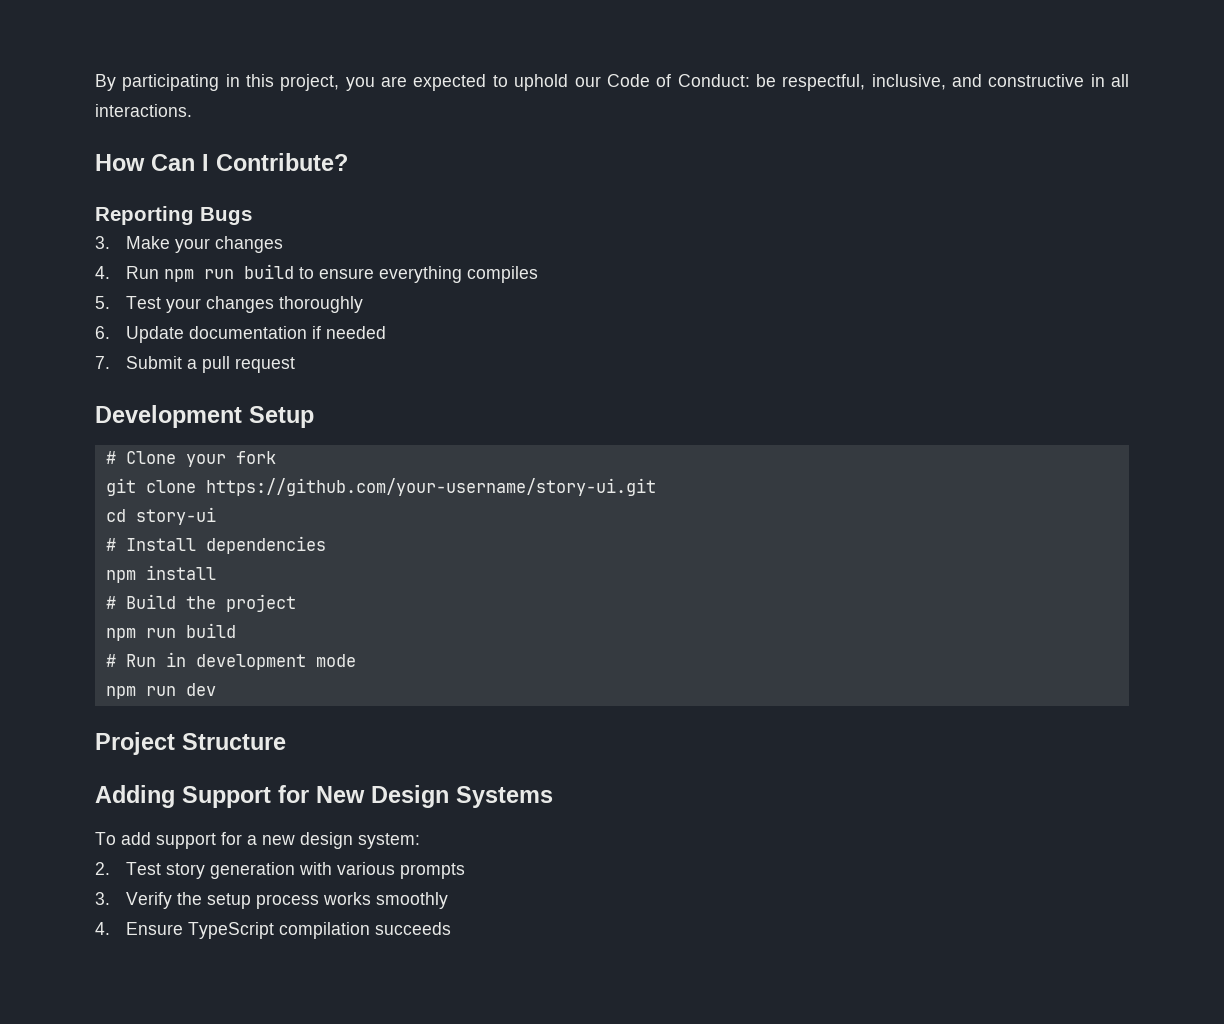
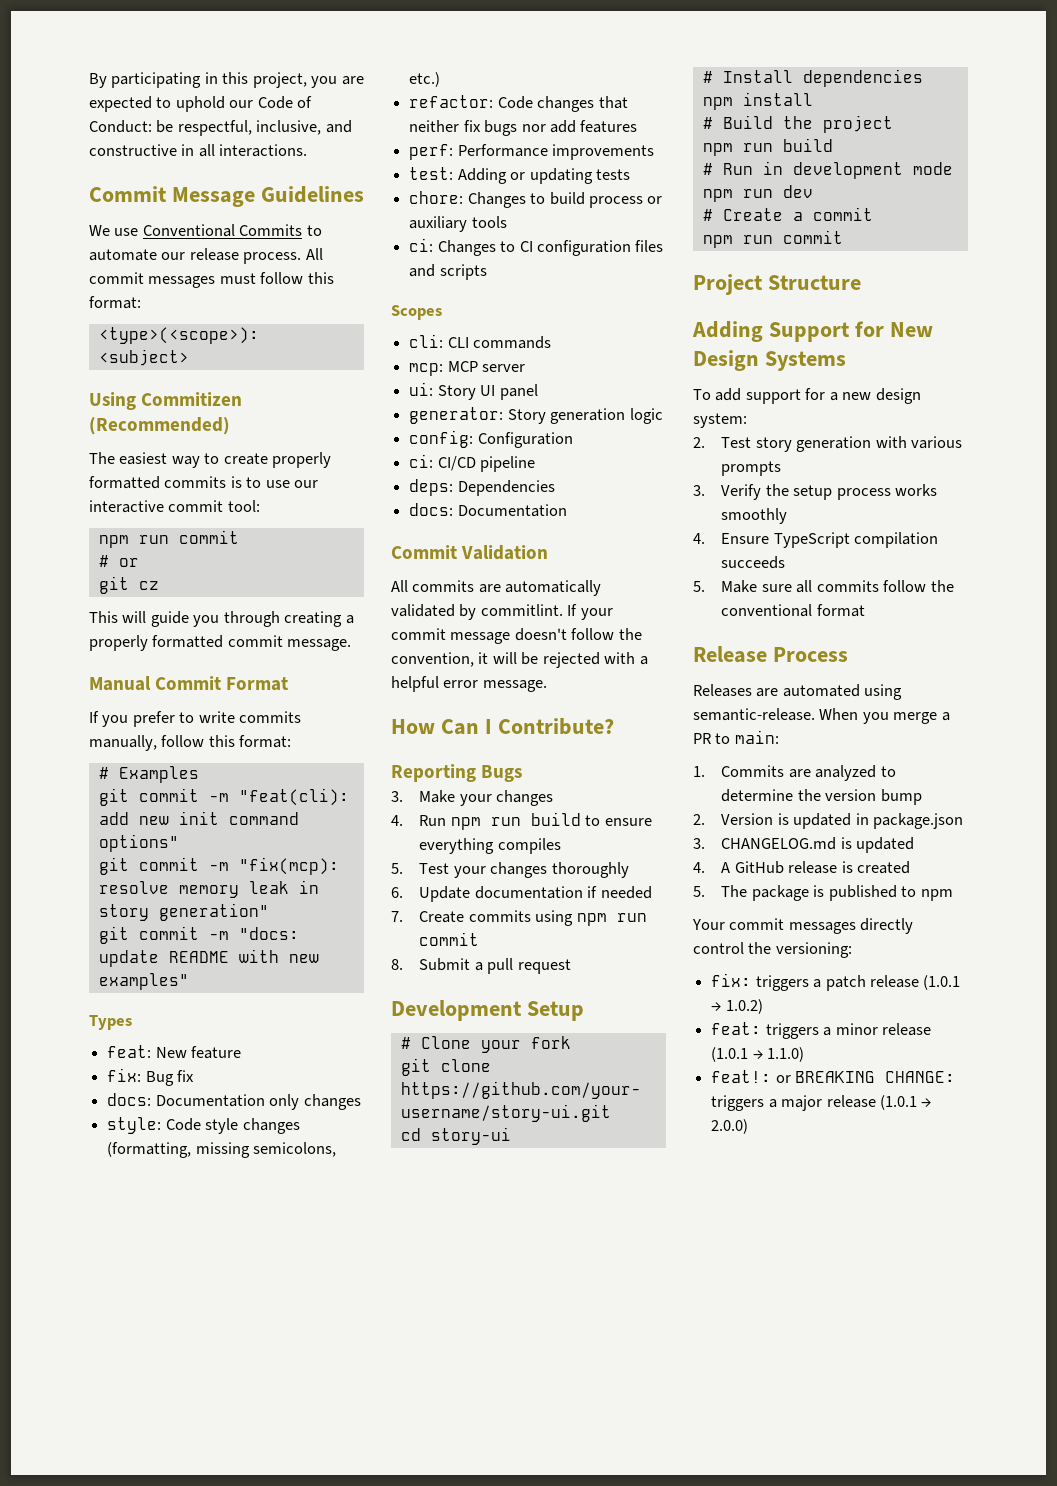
(192, 110) none -> [89,186,364,207] [89,224,322,237] [89,248,323,264] [89,272,334,288] [89,296,141,309] [98,327,259,344] [98,349,189,366] [89,392,243,410] [89,417,230,435] [89,452,332,468] [89,476,319,489] [89,500,260,513] [98,530,239,548] [98,555,139,567] [98,576,159,594] [89,611,354,627] [89,635,352,651] [89,676,289,691] [89,711,302,727] [89,735,292,751] [98,766,199,783] [98,788,349,806] [98,811,299,825] [98,834,179,852] [98,857,339,875] [98,880,319,898] [98,903,269,921] [98,926,299,944] [98,949,319,967] [98,973,189,990] [89,1015,132,1030] [107,1045,242,1059] [107,1068,195,1086] [107,1093,361,1110] [107,1117,300,1134] [107,1142,337,1158] [409,72,441,87] [409,95,628,112] [409,120,638,136] [409,144,655,160] [409,167,630,184] [409,191,663,208] [409,216,507,232] [409,238,664,256] [409,264,487,280] [391,305,442,320] [409,334,552,349] [409,361,526,376] [409,382,538,400] [409,407,663,424] [409,430,573,448] [409,454,536,472] [409,479,555,496] [409,503,567,517] [391,545,549,560] [391,580,602,596] [391,604,613,620] [391,628,642,644] [391,652,648,668] [391,676,547,692] // Commit Message Guidelines // We use Conventional Commits to automate our release process. All commit messages must follow this format: // <type>(<scope>): <subject> // Using Commitizen (Recommended) // The easiest way to create properly formatted commits is to use our interactive commit tool: // npm run commit // # or // git cz // This will guide you through creating a properly formatted commit message. // Manual Commit Format // If you prefer to write commits manually, follow this format: // # Examples // git commit -m "feat(cli): add new init command options" // git commit -m "fix(mcp): resolve memory leak in story generation" // git commit -m "docs: update README with new examples" // Types // feat: New feature // fix: Bug fix // docs: Documentation only changes // style: Code style changes (formatting, missing semicolons, etc.) // refactor: Code changes that neither fix bugs nor add features // perf: Performance improvements // test: Adding or updating tests // chore: Changes to build process or auxiliary tools // ci: Changes to CI configuration files and scripts // Scopes // cli: CLI commands // mcp: MCP server // ui: Story UI panel // generator: Story generation logic // config: Configuration // ci: CI/CD pipeline // deps: Dependencies // docs: Documentation // Commit Validation // All commits are automatically validated by commitlint. If your commit message doesn't follow the convention, it will be rejected with a helpful error message.
(110, 362) none -> [419,910,647,926] [419,932,480,946] [391,959,403,970] Create commits using npm run commit // 8.
(216, 689) none -> [702,207,873,221] [702,230,843,248] // # Create a commit // npm run commit
(451, 928) none -> [693,580,954,593] [721,604,865,617] [693,646,848,663] [693,684,903,700] [693,708,950,724] [693,730,779,744] [693,765,896,781] [721,789,922,805] [693,813,964,829] [693,837,915,853] [693,861,911,874] [693,885,953,901] [692,918,914,934] [693,942,852,958] [711,973,961,991] [711,999,763,1014] [711,1022,931,1039] [711,1047,805,1062] [711,1070,956,1083] [711,1095,932,1111] [711,1119,749,1134] // 5. Make sure all commits follow the conventional format // Release Process // Releases are automated using semantic-release. When you merge a PR to main: // 1. Commits are analyzed to determine the version bump // 2. Version is updated in package.json // 3. CHANGELOG.md is updated // 4. A GitHub release is created // 5. The package is published to npm // Your commit messages directly control the versioning: // fix: triggers a patch release (1.0.1 → 1.0.2) // feat: triggers a minor release (1.0.1 → 1.1.0) // feat!: or BREAKING CHANGE: triggers a major release (1.0.1 → 2.0.0)

